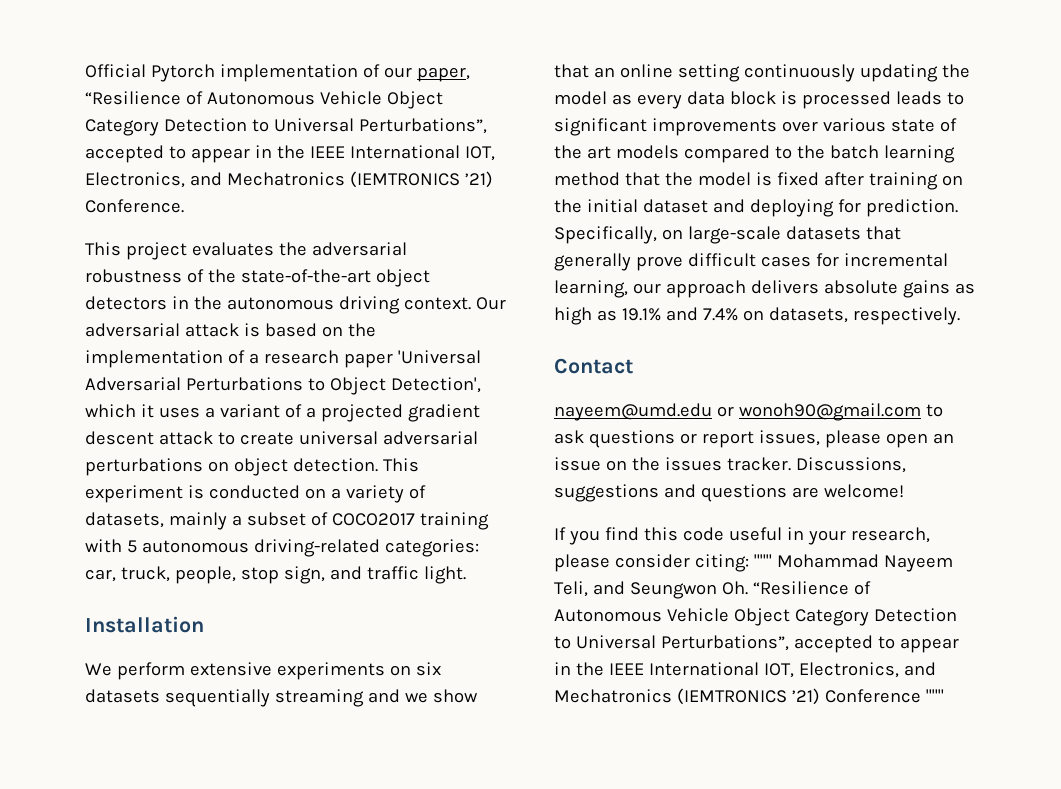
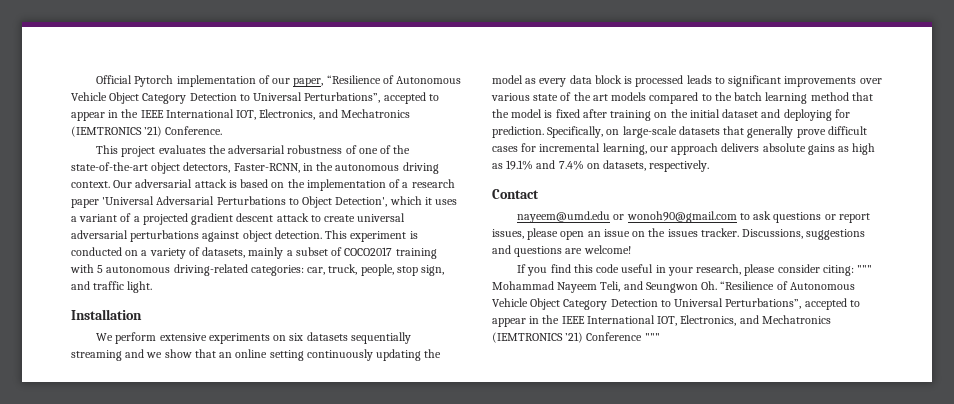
(204, 276) none -> [358,145,392,154] one of
[85,296,167,310] detectors -> [183,162,300,173] detectors, Faster-RCNN,
[207,461,229,472] on -> [202,231,240,242] against

